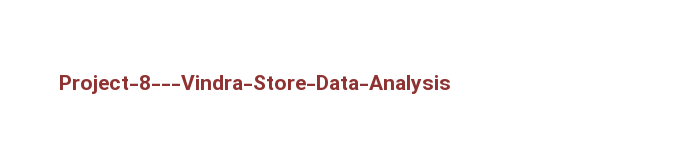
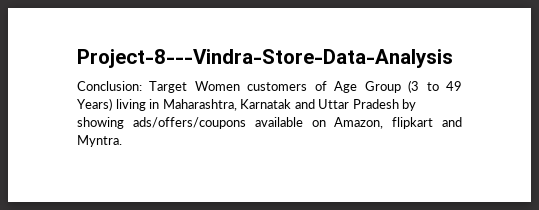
(451, 84) none -> [77,80,463,93] [77,98,417,111] [77,117,462,129] [77,135,122,147] // Conclusion: Target Women customers of Age Group (3 to 49 Years) living in Maharashtra, Karnatak and Uttar Pradesh by showing ads/offers/coupons available on Amazon, flipkart and Myntra.

